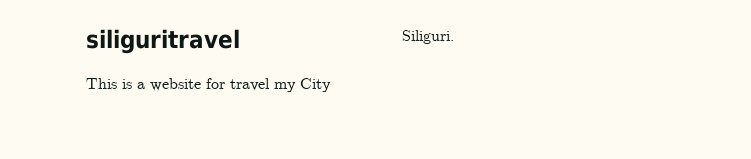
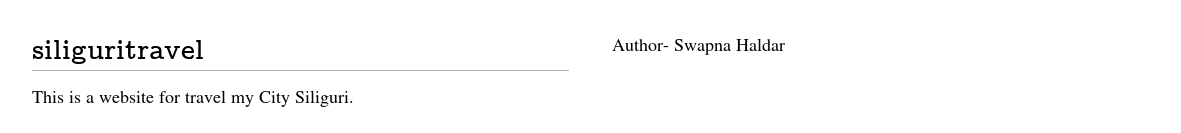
(454, 37) none -> [612,38,786,55] // Author- Swapna Haldar

